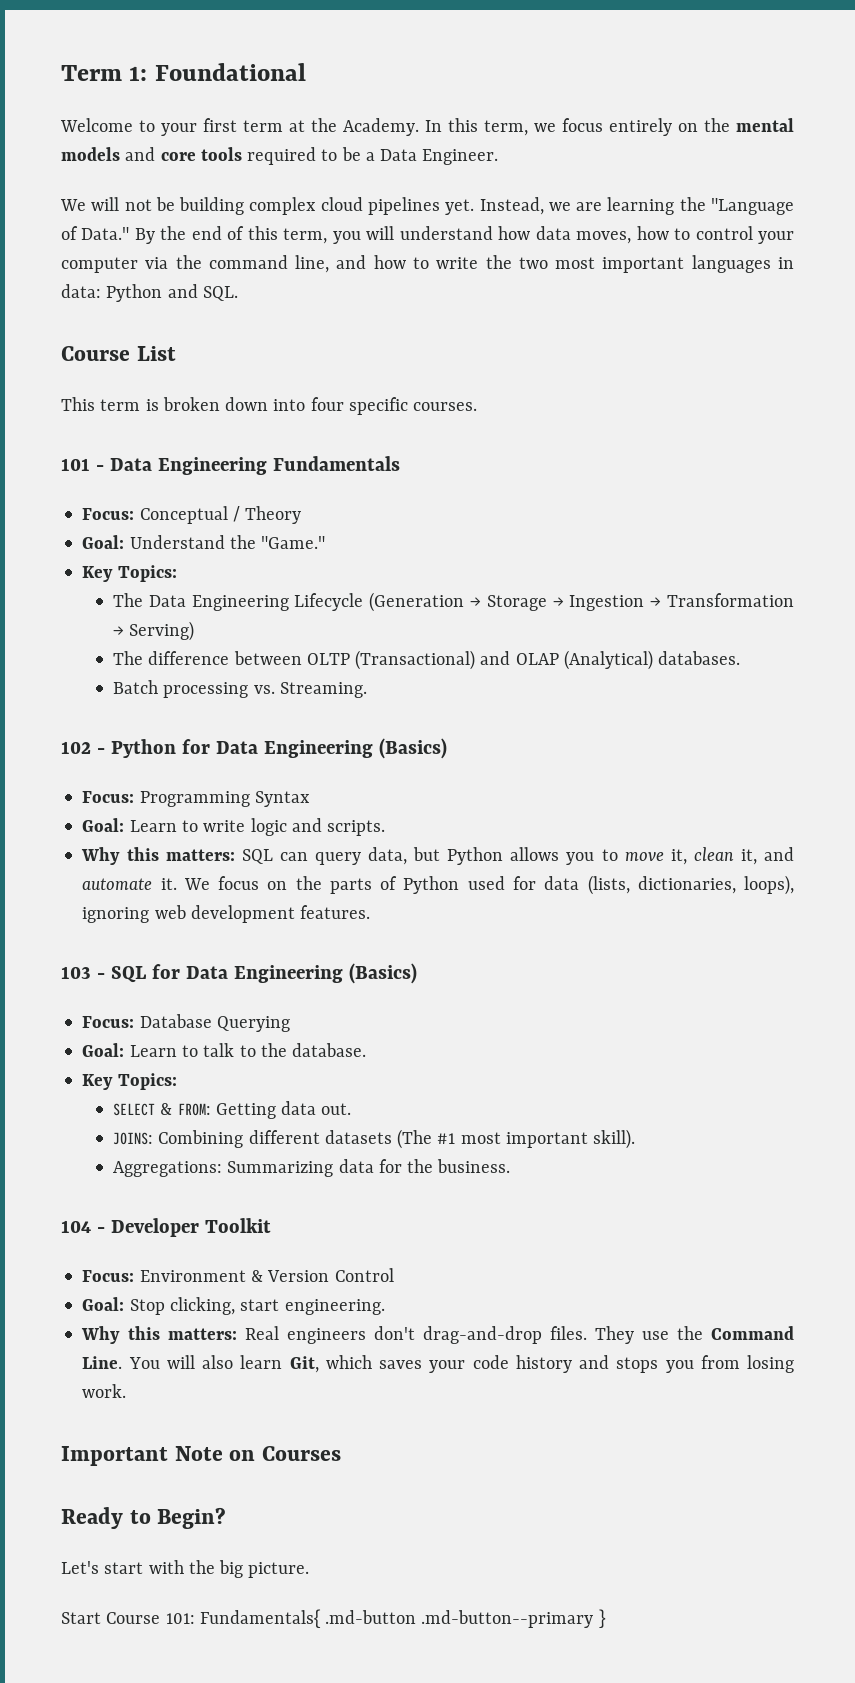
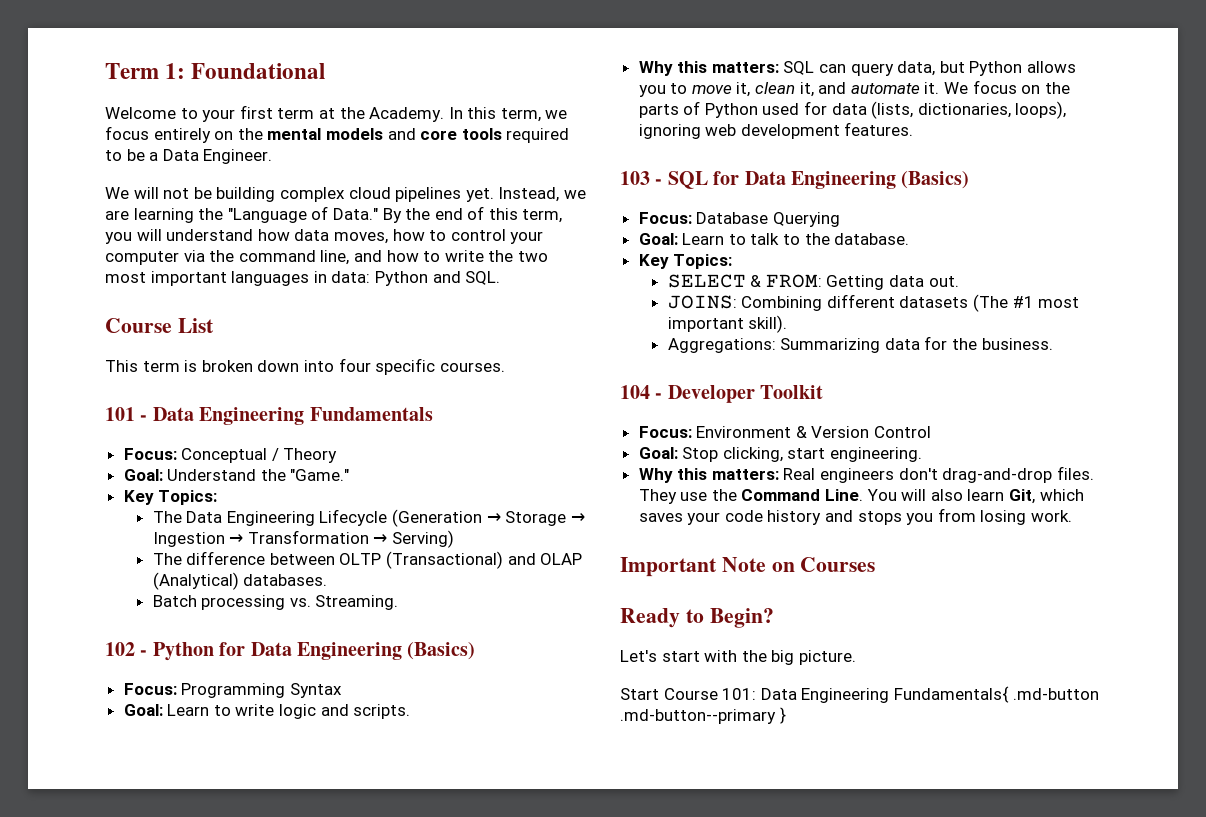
(195, 1618) none -> [760,688,890,703] Data Engineering

